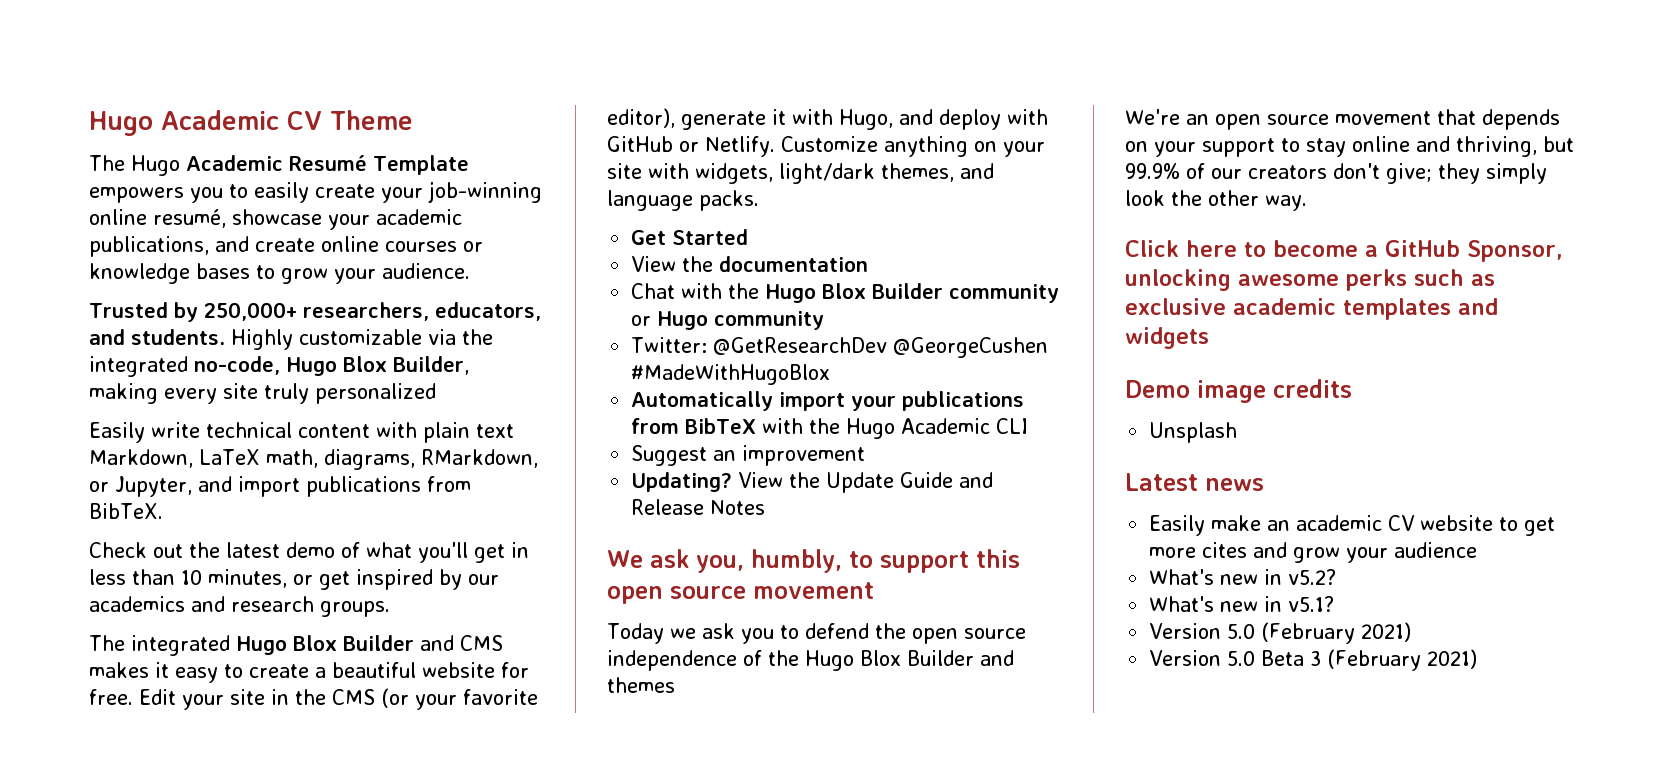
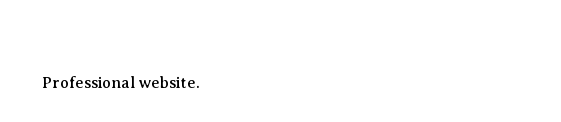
[89,110,413,136] [89,155,469,176] [89,181,542,203] [89,209,462,230] [89,236,483,257] [89,263,470,284] [89,302,541,322] [89,329,493,350] [89,356,469,377] [89,383,436,404] [89,422,514,443] [89,449,538,470] [89,476,471,497] [89,503,163,519] [89,542,529,563] [89,569,499,590] [89,596,390,617] [89,635,503,656] [89,662,529,683] [89,688,538,710] [607,108,1048,130] [607,136,1045,157] [607,163,994,184] [607,190,759,211] [631,229,749,245] [631,256,869,272] [631,283,1060,303] [631,311,825,330] [631,337,1049,358] [631,364,831,385] [631,391,1025,411] [631,418,1029,439] [631,445,866,466] [631,472,994,493] [631,499,766,515] [607,549,1020,573] [607,582,874,604] [607,623,1026,644] [607,650,1014,671] [607,677,675,693] [1125,109,1560,130] [1125,136,1574,157] [1125,163,1547,184] [1125,190,1307,211] [1125,240,1563,262] [1125,269,1495,291] [1125,298,1498,320] [1125,327,1209,349] [1125,379,1352,403] [1149,422,1238,443] [1125,473,1264,491] [1149,515,1556,536] [1149,542,1478,563] [1149,569,1337,585] [1149,596,1335,612] [1149,622,1412,644] [1149,649,1478,671] Hugo Academic CV Theme // The Hugo Academic Resumé Template empowers you to easily create your job-winning online resumé, showcase your academic publications, and create online courses or knowledge bases to grow your audience. // Trusted by 250,000+ researchers, educators, and students. Highly customizable via the integrated no-code, Hugo Blox Builder, making every site truly personalized // Easily write technical content with plain text Markdown, LaTeX math, diagrams, RMarkdown, or Jupyter, and import publications from BibTeX. // Check out the latest demo of what you'll get in less than 10 minutes, or get inspired by our academics and research groups. // The integrated Hugo Blox Builder and CMS makes it easy to create a beautiful website for free. Edit your site in the CMS (or your favorite editor), generate it with Hugo, and deploy with GitHub or Netlify. Customize anything on your site with widgets, light/dark themes, and language packs. // Get Started // View the documentation // Chat with the Hugo Blox Builder community or Hugo community // Twitter: @GetResearchDev @GeorgeCushen #MadeWithHugoBlox // Automatically import your publications from BibTeX with the Hugo Academic CLI // Suggest an improvement // Updating? View the Update Guide and Release Notes // We ask you, humbly, to support this open source movement // Today we ask you to defend the open source independence of the Hugo Blox Builder and themes // We're an open source movement that depends on your support to stay online and thriving, but 99.9% of our creators don't give; they simply look the other way. // Click here to become a GitHub Sponsor, unlocking awesome perks such as exclusive academic templates and widgets // Demo image credits // Unsplash // Latest news // Easily make an academic CV website to get more cites and grow your audience // What's new in v5.2? // What's new in v5.1? // Version 5.0 (February 2021) // Version 5.0 Beta 3 (February 2021) -> [42,76,201,88] Professional website.

